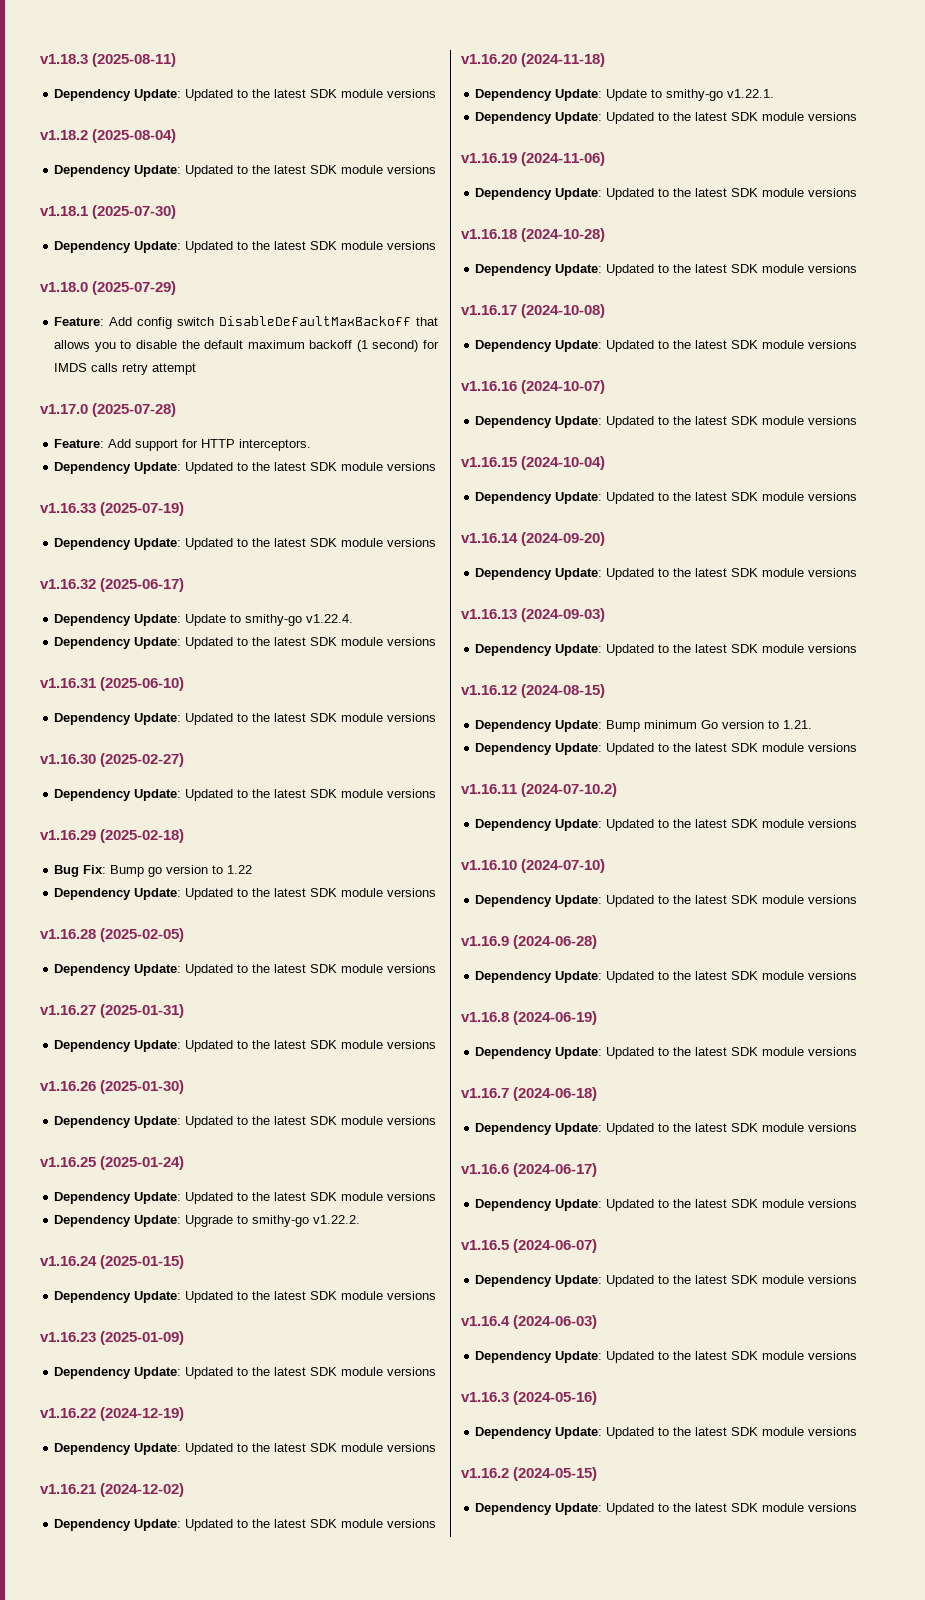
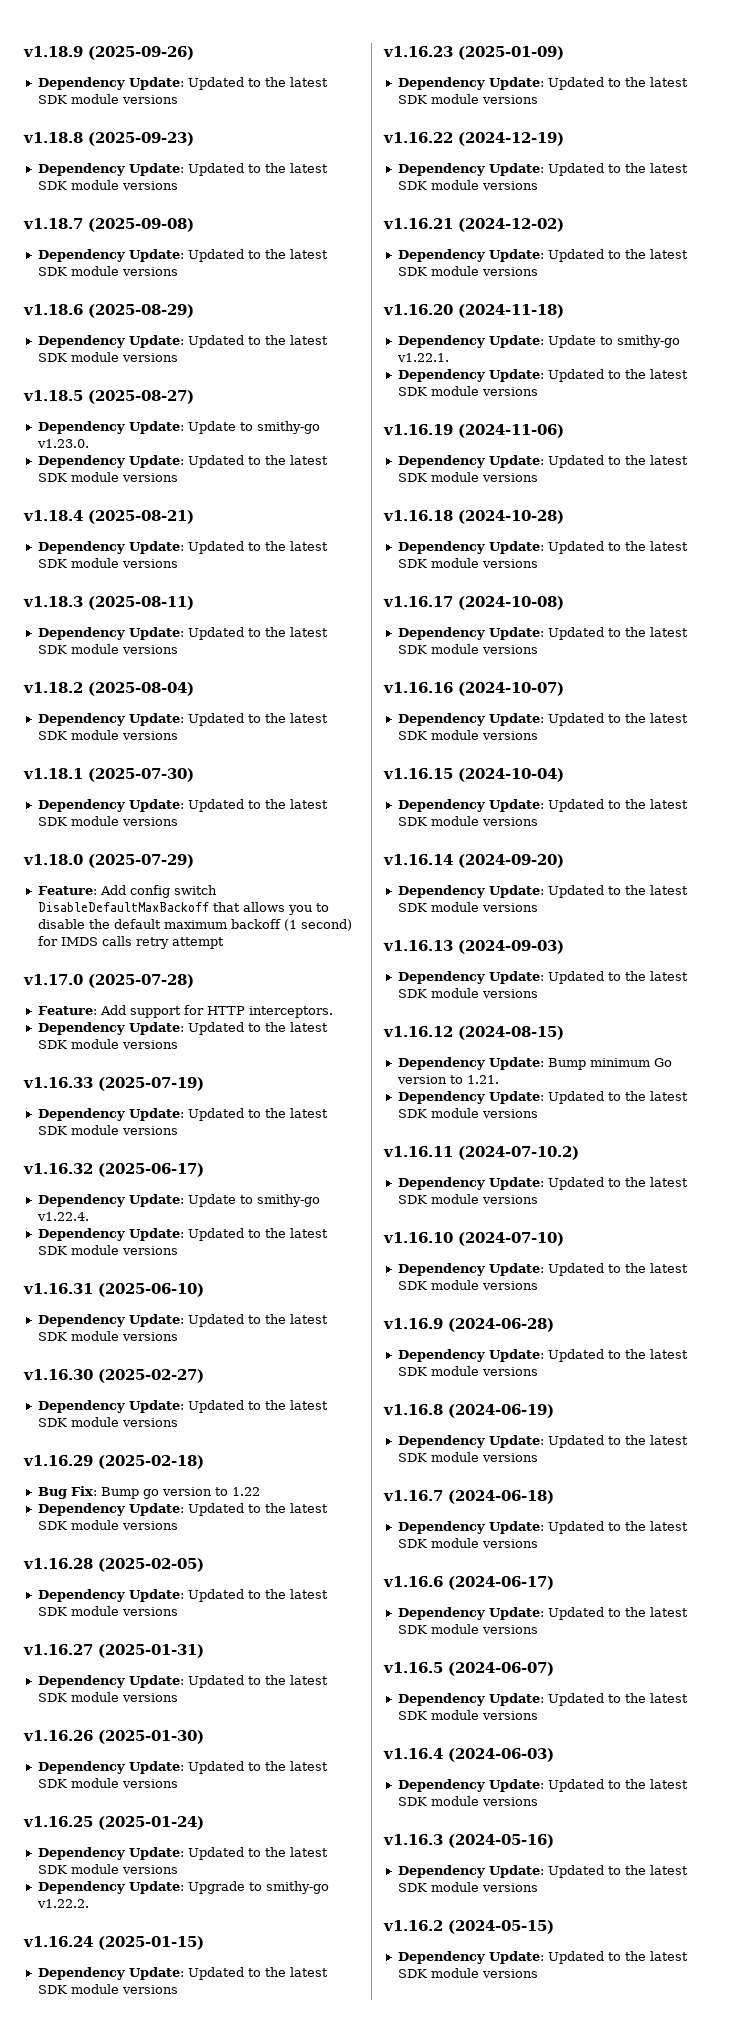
(40, 59) none -> [23,46,194,60] [37,77,328,90] [37,94,178,104] [23,132,194,146] [37,163,328,176] [37,180,178,190] [23,218,194,232] [37,249,328,262] [37,266,178,276] [23,304,194,318] [37,335,328,348] [37,352,178,362] [23,390,194,404] [37,421,320,434] [36,439,89,448] [37,455,328,468] [37,472,178,482] [23,510,194,524] [37,541,328,554] [37,558,178,568] v1.18.9 (2025-09-26) // Dependency Update: Updated to the latest SDK module versions // v1.18.8 (2025-09-23) // Dependency Update: Updated to the latest SDK module versions // v1.18.7 (2025-09-08) // Dependency Update: Updated to the latest SDK module versions // v1.18.6 (2025-08-29) // Dependency Update: Updated to the latest SDK module versions // v1.18.5 (2025-08-27) // Dependency Update: Update to smithy-go v1.23.0. // Dependency Update: Updated to the latest SDK module versions // v1.18.4 (2025-08-21) // Dependency Update: Updated to the latest SDK module versions //

